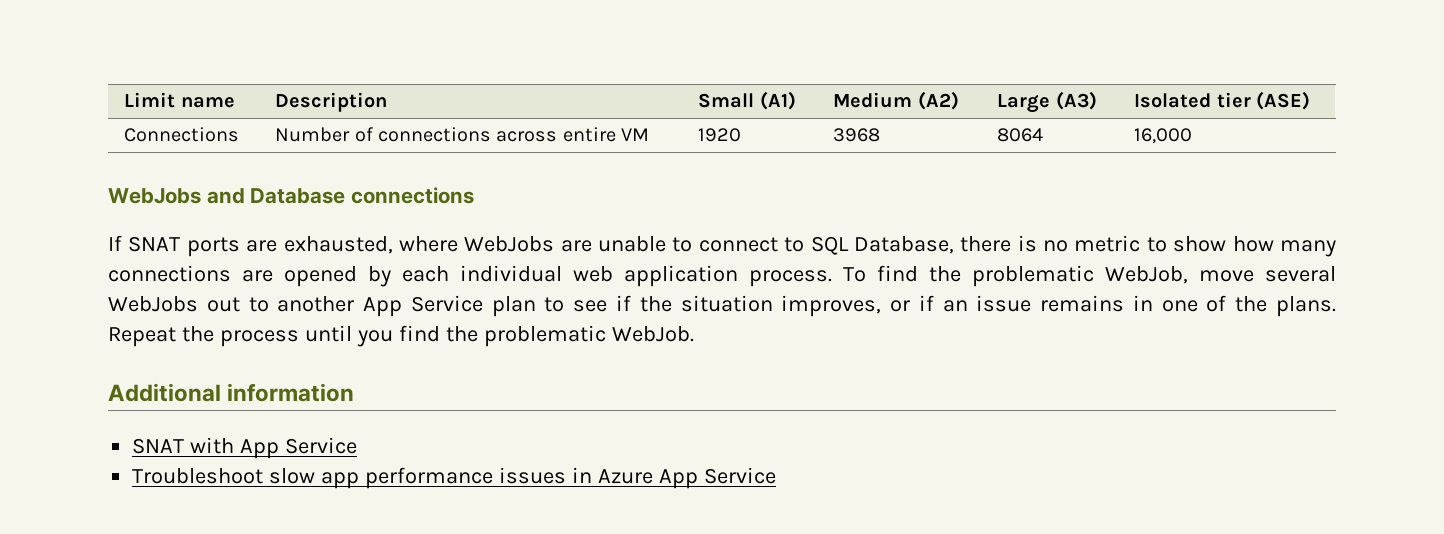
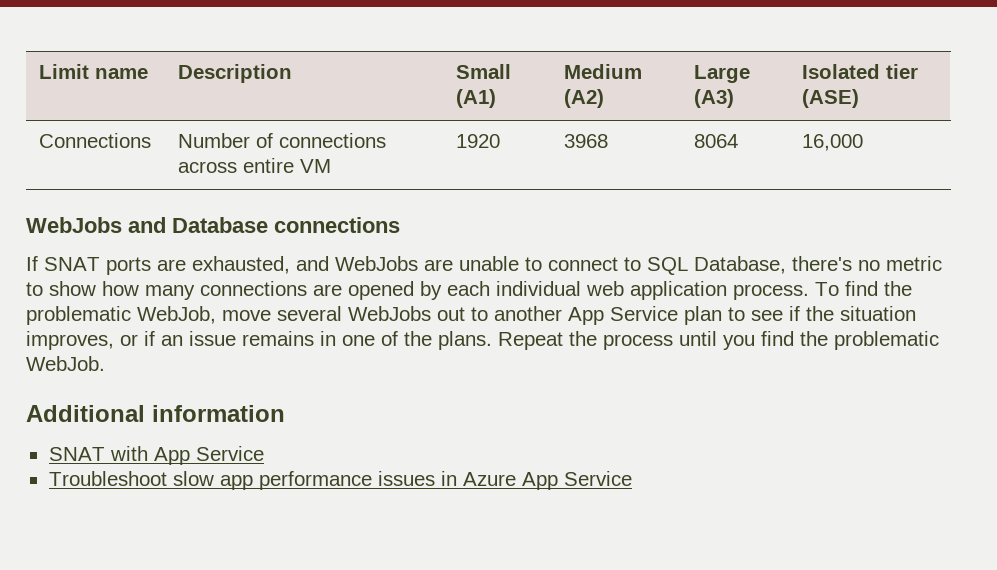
[398,236,458,252] where -> [296,256,329,271] and
[960,235,1037,252] there is -> [792,256,852,271] there's

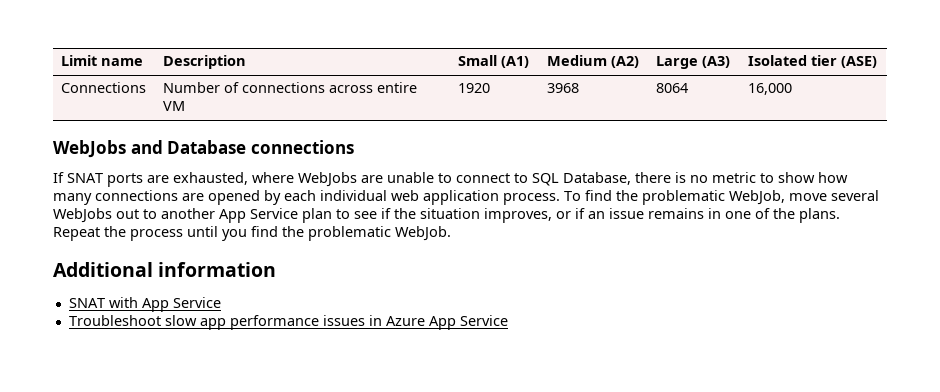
[296,256,329,271] and -> [252,172,294,183] where
[792,256,852,271] there's -> [635,172,686,183] there is

